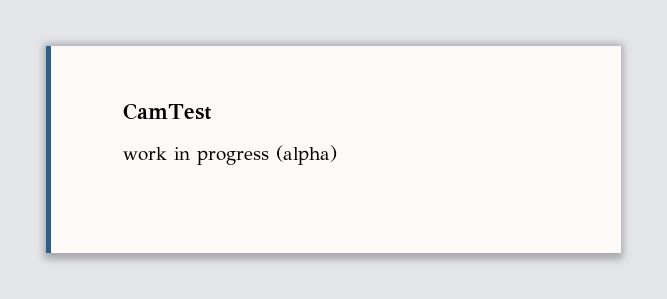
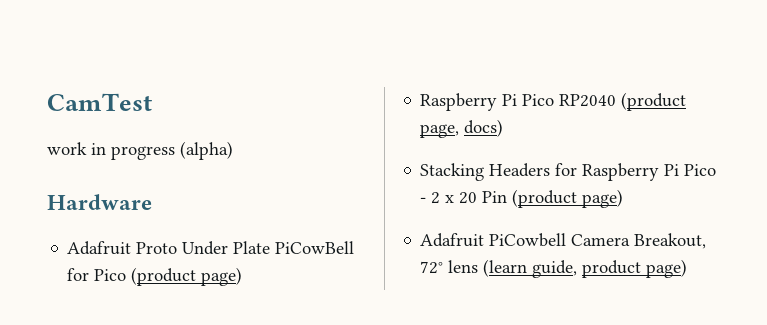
(337, 155) none -> [47,194,152,210] [67,241,355,255] [67,267,243,286] [420,92,687,111] [420,119,504,138] [420,163,717,181] [420,189,624,208] [420,233,707,249] [420,259,688,278] // Hardware // Adafruit Proto Under Plate PiCowBell for Pico (product page) // Raspberry Pi Pico RP2040 (product page, docs) // Stacking Headers for Raspberry Pi Pico - 2 x 20 Pin (product page) // Adafruit PiCowbell Camera Breakout, 72° lens (learn guide, product page)

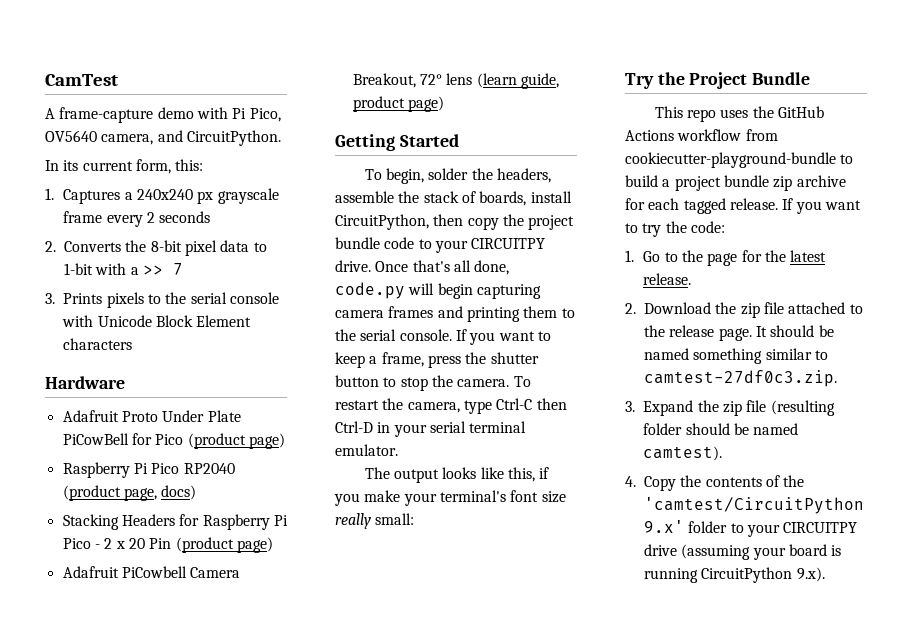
[47,141,233,160] work in progress (alpha) -> [45,107,281,123] [45,130,281,146] [45,159,204,174] [45,188,279,204] [63,211,211,227] [45,240,267,256] [64,263,183,275] [45,292,280,308] [62,315,252,327] [63,338,133,350] A frame-capture demo with Pi Pico, OV5640 camera, and CircuitPython. // In its current form, this: // 1. Captures a 240x240 px grayscale frame every 2 seconds // 2. Converts the 8-bit pixel data to 1-bit with a >> 7 // 3. Prints pixels to the serial console with Unicode Block Element characters
(688, 268) none -> [335,134,459,151] [364,168,551,184] [335,191,572,206] [335,214,575,230] [335,237,546,253] [335,260,510,275] [335,282,541,299] [335,306,575,322] [335,329,551,345] [335,352,539,368] [335,375,531,391] [335,398,567,414] [335,421,527,437] [335,444,398,456] [364,467,550,483] [334,490,566,506] [335,513,415,529] [625,72,811,89] [654,106,824,122] [625,129,778,141] [625,152,854,168] [625,175,846,191] [625,198,861,214] [625,221,725,237] [625,250,827,266] [643,273,692,285] [625,302,863,318] [644,325,834,341] [644,348,828,364] [644,370,837,387] [625,400,835,416] [643,423,799,435] [643,446,723,461] [625,475,805,491] [644,497,864,514] [644,520,858,537] [644,544,842,560] [644,567,825,583] // Getting Started // To begin, solder the headers, assemble the stack of boards, install CircuitPython, then copy the project bundle code to your CIRCUITPY drive. Once that's all done, code.py will begin capturing camera frames and printing them to the serial console. If you want to keep a frame, press the shutter button to stop the camera. To restart the camera, type Ctrl-C then Ctrl-D in your serial terminal emulator. // The output looks like this, if you make your terminal's font size really small: // Try the Project Bundle // This repo uses the GitHub Actions workflow from cookiecutter-playground-bundle to build a project bundle zip archive for each tagged release. If you want to try the code: // 1. Go to the page for the latest release. // 2. Download the zip file attached to the release page. It should be named something similar to camtest-27df0c3.zip. // 3. Expand the zip file (resulting folder should be named camtest). // 4. Copy the contents of the 'camtest/CircuitPython 9.x' folder to your CIRCUITPY drive (assuming your board is running CircuitPython 9.x).

